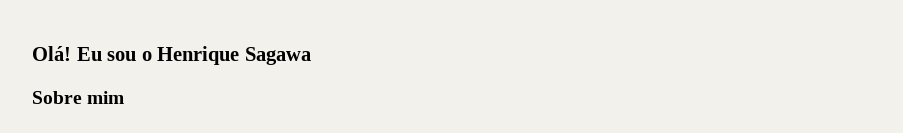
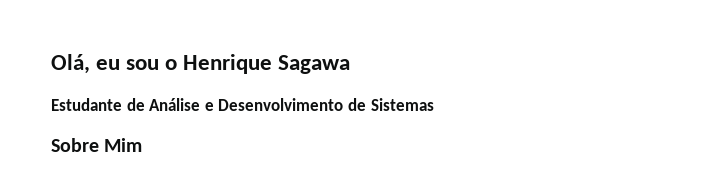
[32,46,102,61] Olá! Eu -> [51,54,121,74] Olá, eu
(311, 56) none -> [51,98,434,111] // Estudante de Análise e Desenvolvimento de Sistemas
[87,91,125,104] mim -> [104,138,143,152] Mim

